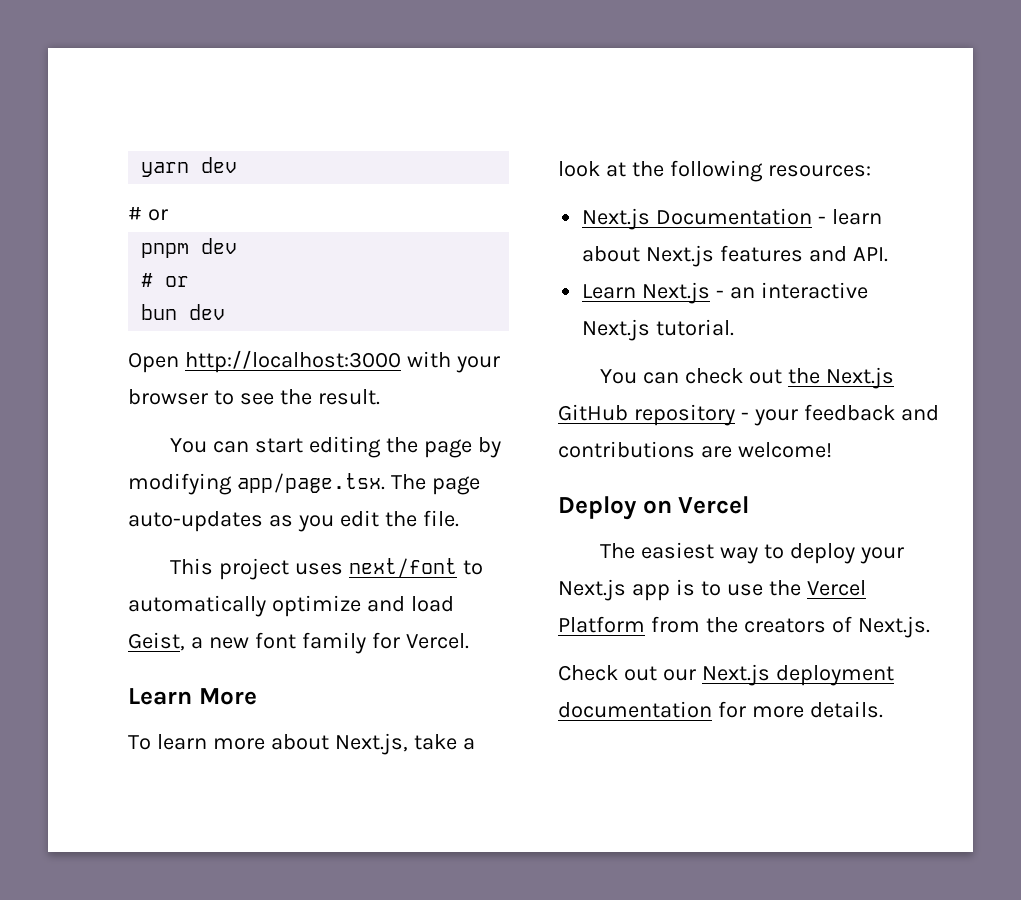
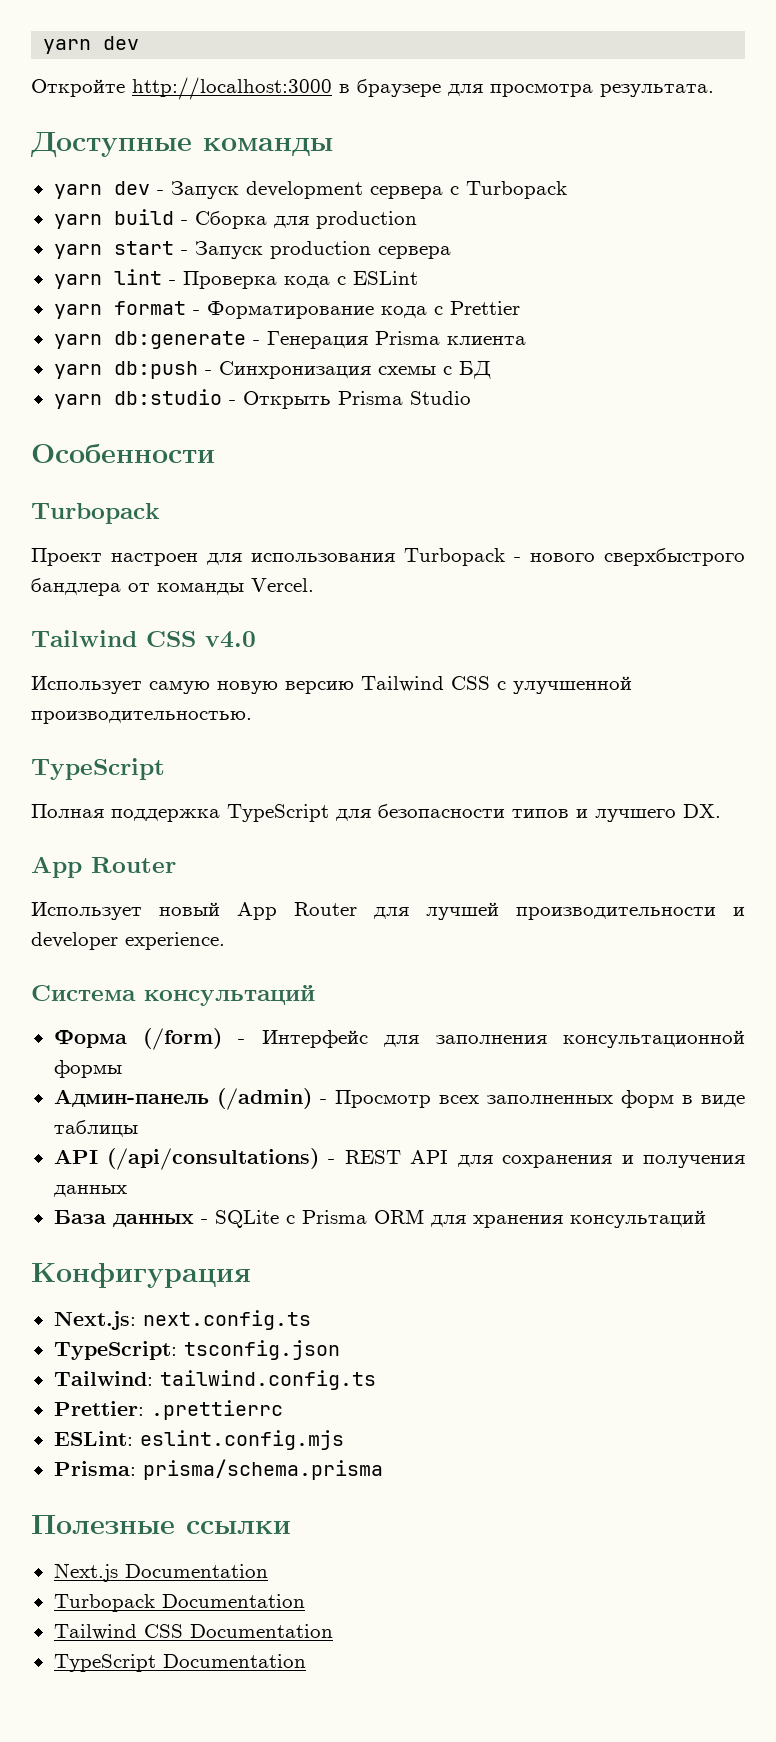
[128,206,168,221] [141,238,238,258] [141,273,190,287] [141,304,226,320] [128,350,500,373] [128,389,380,405] [170,436,501,458] [128,473,480,495] [128,510,459,532] [170,558,483,580] [128,595,454,617] [128,632,469,654] [128,688,257,705] [128,733,475,755] [558,160,871,182] [582,208,883,230] [582,245,888,267] [582,282,868,304] [582,319,735,341] [600,367,894,389] [558,404,939,426] [558,441,832,458] [558,496,750,520] [600,542,904,564] [558,579,866,601] [558,616,930,638] [558,664,894,686] [558,701,883,718] # or // pnpm dev // # or // bun dev // Open http://localhost:3000 with your browser to see the result. // You can start editing the page by modifying app/page.tsx. The page auto-updates as you edit the file. // This project uses next/font to automatically optimize and load Geist, a new font family for Vercel. // Learn More // To learn more about Next.js, take a look at the following resources: // Next.js Documentation - learn about Next.js features and API. // Learn Next.js - an interactive Next.js tutorial. // You can check out the Next.js GitHub repository - your feedback and contributions are welcome! // Deploy on Vercel // The easiest way to deploy your Next.js app is to use the Vercel Platform from the creators of Next.js. // Check out our Next.js deployment documentation for more details. -> [31,77,714,100] [30,132,333,157] [53,181,567,199] [53,209,417,229] [53,241,451,259] [53,269,418,289] [53,301,520,319] [53,331,526,349] [53,361,491,379] [53,389,471,409] [31,444,215,463] [31,503,160,524] [31,548,745,566] [31,578,314,596] [31,630,256,648] [31,676,632,694] [31,711,252,724] [31,758,165,780] [31,804,721,822] [31,856,176,878] [31,902,745,920] [31,932,225,950] [31,985,315,1006] [53,1028,745,1050] [53,1060,122,1078] [53,1088,745,1110] [53,1120,138,1137] [53,1148,745,1170] [53,1185,127,1197] [53,1209,706,1228] [31,1263,251,1288] [53,1310,311,1330] [53,1340,340,1360] [53,1370,376,1390] [53,1400,283,1420] [53,1430,344,1450] [53,1459,383,1480] [31,1515,291,1534] [53,1563,268,1582] [53,1594,305,1612] [53,1624,333,1640] [53,1654,306,1672] Откройте http://localhost:3000 в браузере для просмотра результата. // Доступные команды // yarn dev - Запуск development сервера с Turbopack // yarn build - Сборка для production // yarn start - Запуск production сервера // yarn lint - Проверка кода с ESLint // yarn format - Форматирование кода с Prettier // yarn db:generate - Генерация Prisma клиента // yarn db:push - Синхронизация схемы с БД // yarn db:studio - Открыть Prisma Studio // Особенности // Turbopack // Проект настроен для использования Turbopack - нового сверхбыстрого бандлера от команды Vercel. // Tailwind CSS v4.0 // Использует самую новую версию Tailwind CSS с улучшенной производительностью. // TypeScript // Полная поддержка TypeScript для безопасности типов и лучшего DX. // App Router // Использует новый App Router для лучшей производительности и developer experience. // Система консультаций // Форма (/form) - Интерфейс для заполнения консультационной формы // Админ-панель (/admin) - Просмотр всех заполненных форм в виде таблицы // API (/api/consultations) - REST API для сохранения и получения данных // База данных - SQLite с Prisma ORM для хранения консультаций // Конфигурация // Next.js: next.config.ts // TypeScript: tsconfig.json // Tailwind: tailwind.config.ts // Prettier: .prettierrc // ESLint: eslint.config.mjs // Prisma: prisma/schema.prisma // Полезные ссылки // Next.js Documentation // Turbopack Documentation // Tailwind CSS Documentation // TypeScript Documentation

